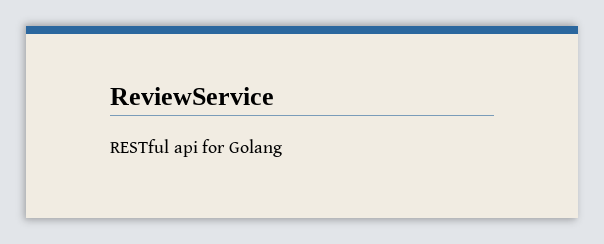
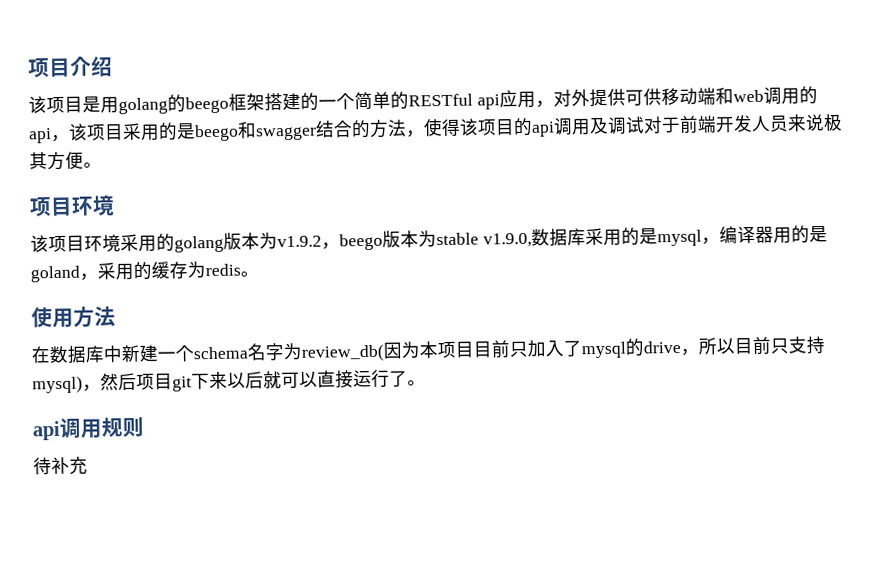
[110,87,274,105] [110,139,283,157] ReviewService // RESTful api for Golang -> [28,56,113,78] [28,86,818,115] [28,113,843,144] [29,151,102,171] [29,195,115,217] [30,225,828,253] [30,261,259,283] [31,306,116,329] [31,336,825,364] [32,369,426,394] [32,416,144,441] [33,456,88,476] 项目介绍 // 该项目是用golang的beego框架搭建的一个简单的RESTful api应用，对外提供可供移动端和web调用的api，该项目采用的是beego和swagger结合的方法，使得该项目的api调用及调试对于前端开发人员来说极其方便。 // 项目环境 // 该项目环境采用的golang版本为v1.9.2，beego版本为stable v1.9.0,数据库采用的是mysql，编译器用的是goland，采用的缓存为redis。 // 使用方法 // 在数据库中新建一个schema名字为review_db(因为本项目目前只加入了mysql的drive，所以目前只支持mysql)，然后项目git下来以后就可以直接运行了。 // api调用规则 // 待补充

